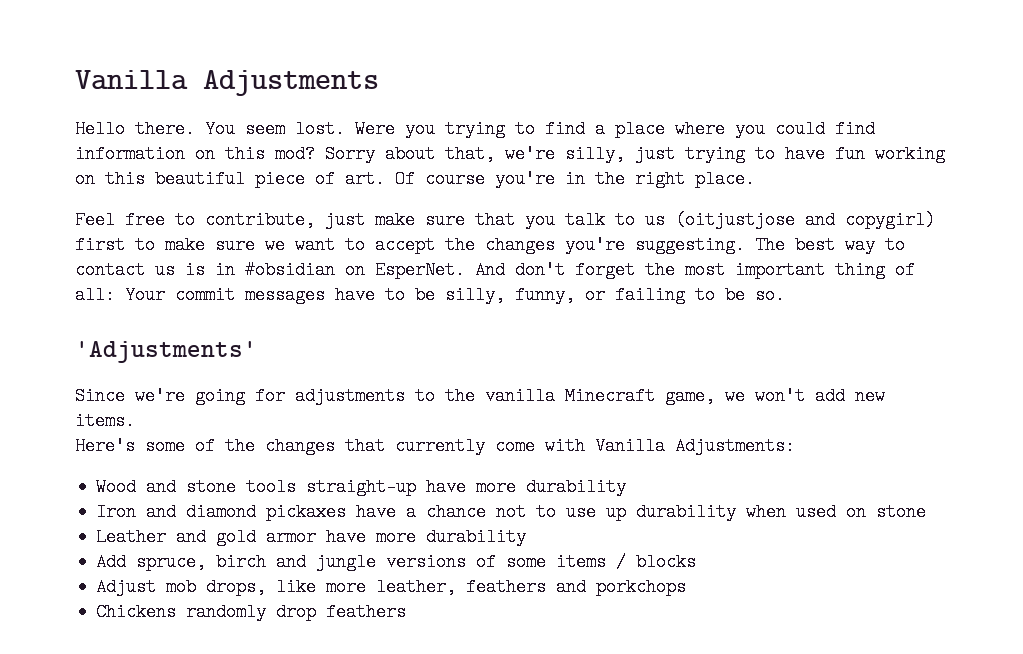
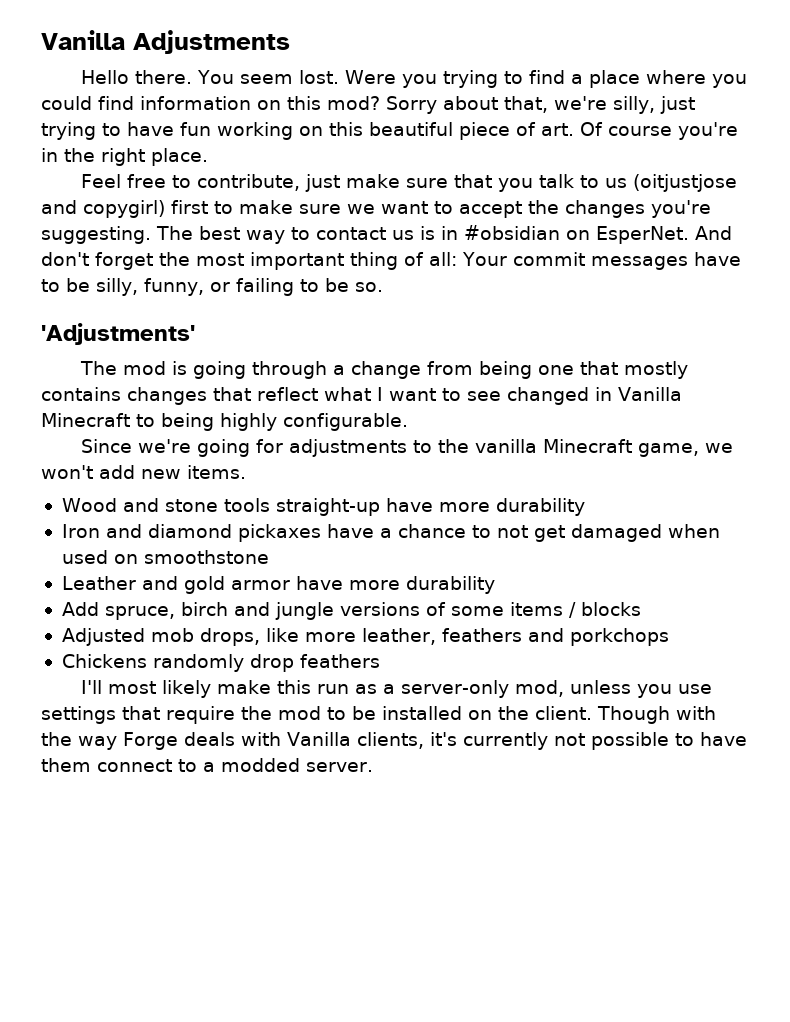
(257, 352) none -> [80,361,689,379] [41,387,682,405] [41,413,408,431] // The mod is going through a change from being one that mostly contains changes that reflect what I want to see changed in Vanilla Minecraft to being highly configurable.
[75,437,795,455] // Here's some of the changes that currently come with Vanilla Adjustments: -> (246, 472) none
[496,503,737,521] not to use up durability -> [471,524,662,542] to not get damaged
[876,503,927,521] stone -> [143,550,269,564] smoothstone
[96,578,157,596] Adjust -> [61,628,145,646] Adjusted
(407, 612) none -> [81,680,713,698] [41,706,716,724] [41,732,747,750] [41,758,373,772] // I'll most likely make this run as a server-only mod, unless you use settings that require the mod to be installed on the client. Though with the way Forge deals with Vanilla clients, it's currently not possible to have them connect to a modded server.

